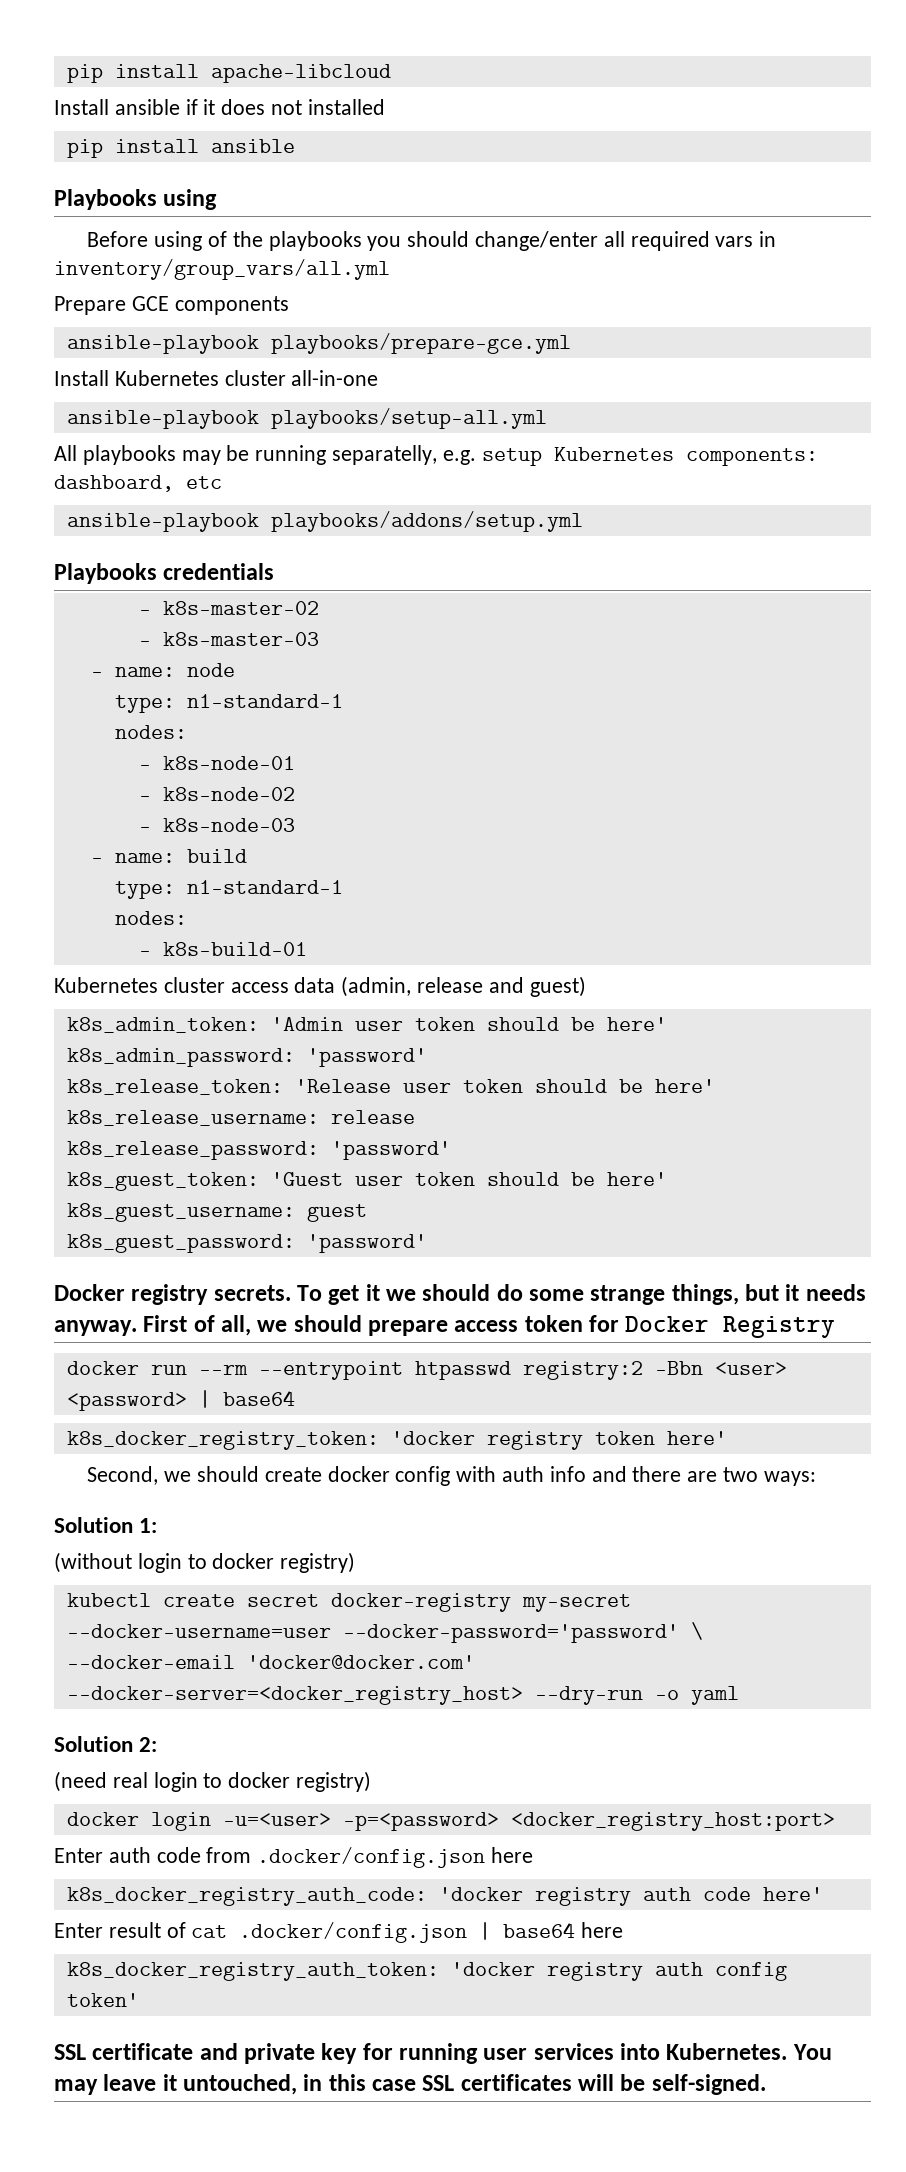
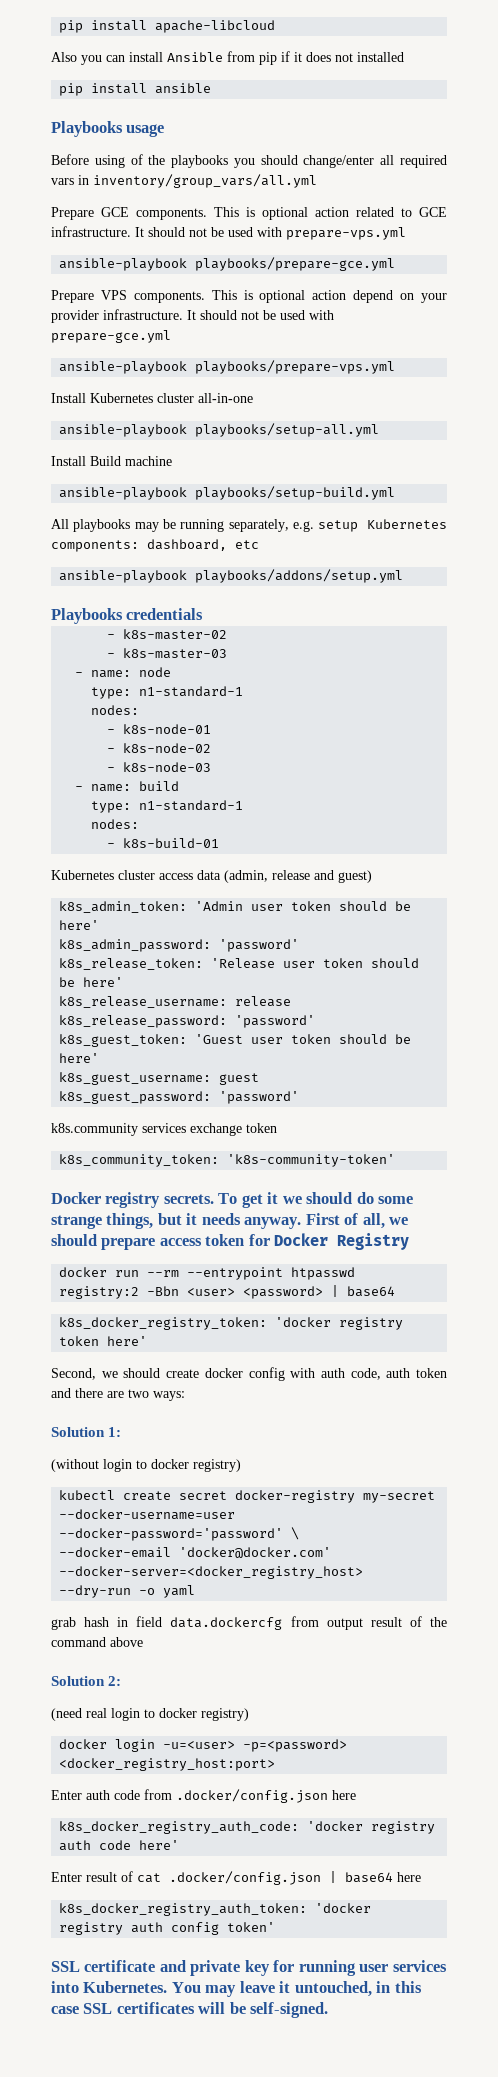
[54,99,180,115] Install ansible -> [51,51,277,65] Also you can install Ansible from pip
[163,189,218,210] using -> [126,124,165,137] usage
[174,296,289,315] [66,333,571,354] components // ansible-playbook playbooks/prepare-gce.yml -> [136,207,447,220] [51,226,406,240] [59,257,396,271] [51,290,448,303] [51,309,334,323] [51,330,171,343] [59,360,396,374] components. This is optional action related to GCE infrastructure. It should not be used with prepare-vps.yml // ansible-playbook playbooks/prepare-gce.yml // Prepare VPS components. This is optional action depend on your provider infrastructure. It should not be used with prepare-gce.yml // ansible-playbook playbooks/prepare-vps.yml
(547, 418) none -> [51,456,172,466] [59,486,396,500] // Install Build machine // ansible-playbook playbooks/setup-build.yml
[332,445,438,465] separatelly, -> [228,519,289,532] separately,
(427, 1243) none -> [51,1123,277,1136] [59,1154,396,1167] // k8s.community services exchange token // k8s_community_token: 'k8s-community-token'
[549,1466,586,1482] info -> [350,1368,447,1380] code, auth token
(739, 1695) none -> [51,1616,447,1630] [51,1637,143,1647] // grab hash in field data.dockercfg from output result of the command above

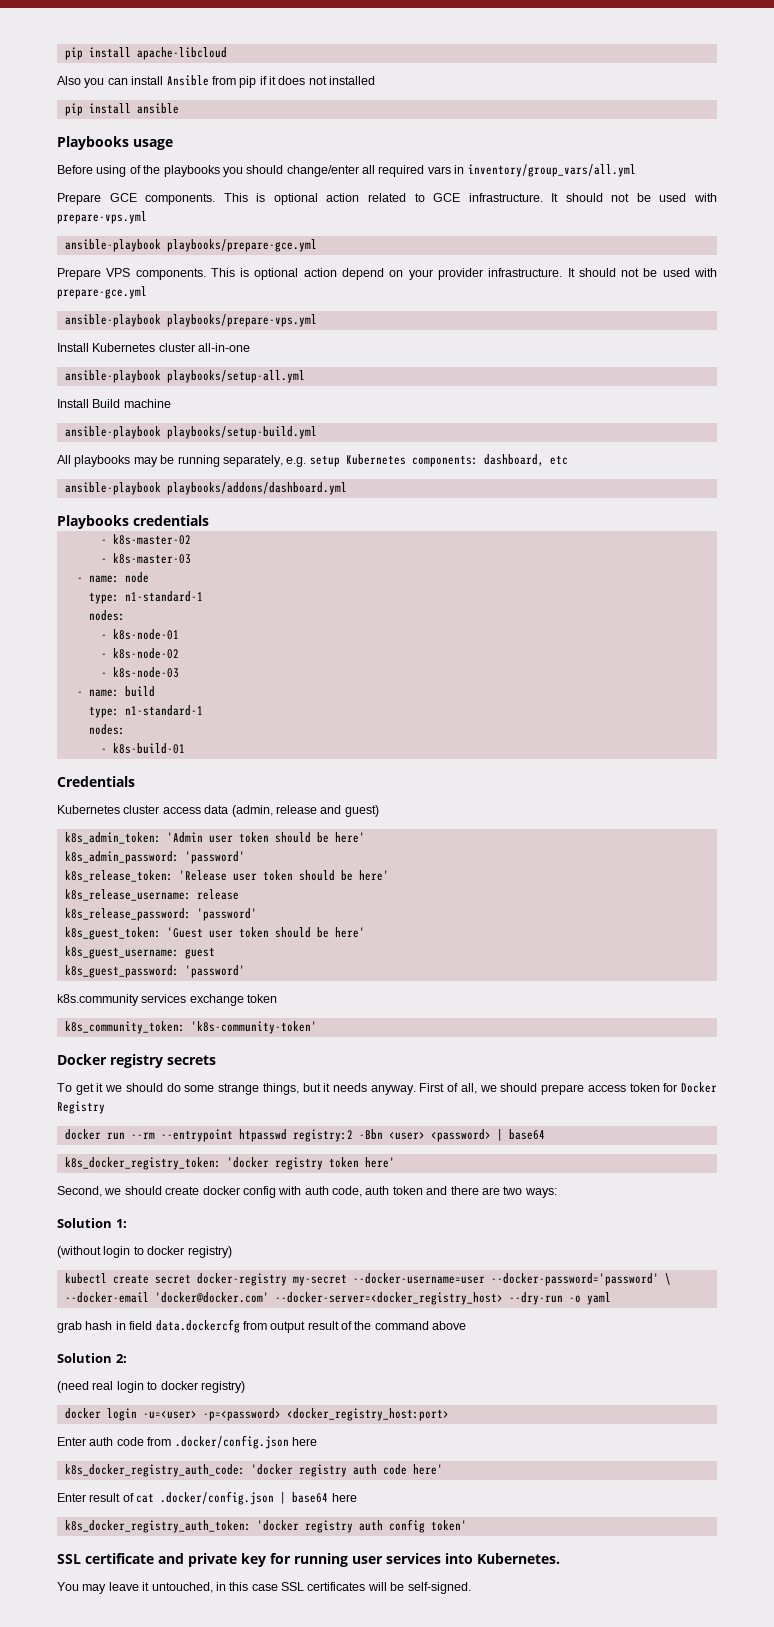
[195,569,404,583] playbooks/addons/setup.yml -> [166,482,347,495] playbooks/addons/dashboard.yml
(220, 843) none -> [57,776,135,787] // Credentials
[163,1194,214,1204] secrets. -> [167,1055,216,1065] secrets //
(168, 1987) none -> (560, 1558) //

